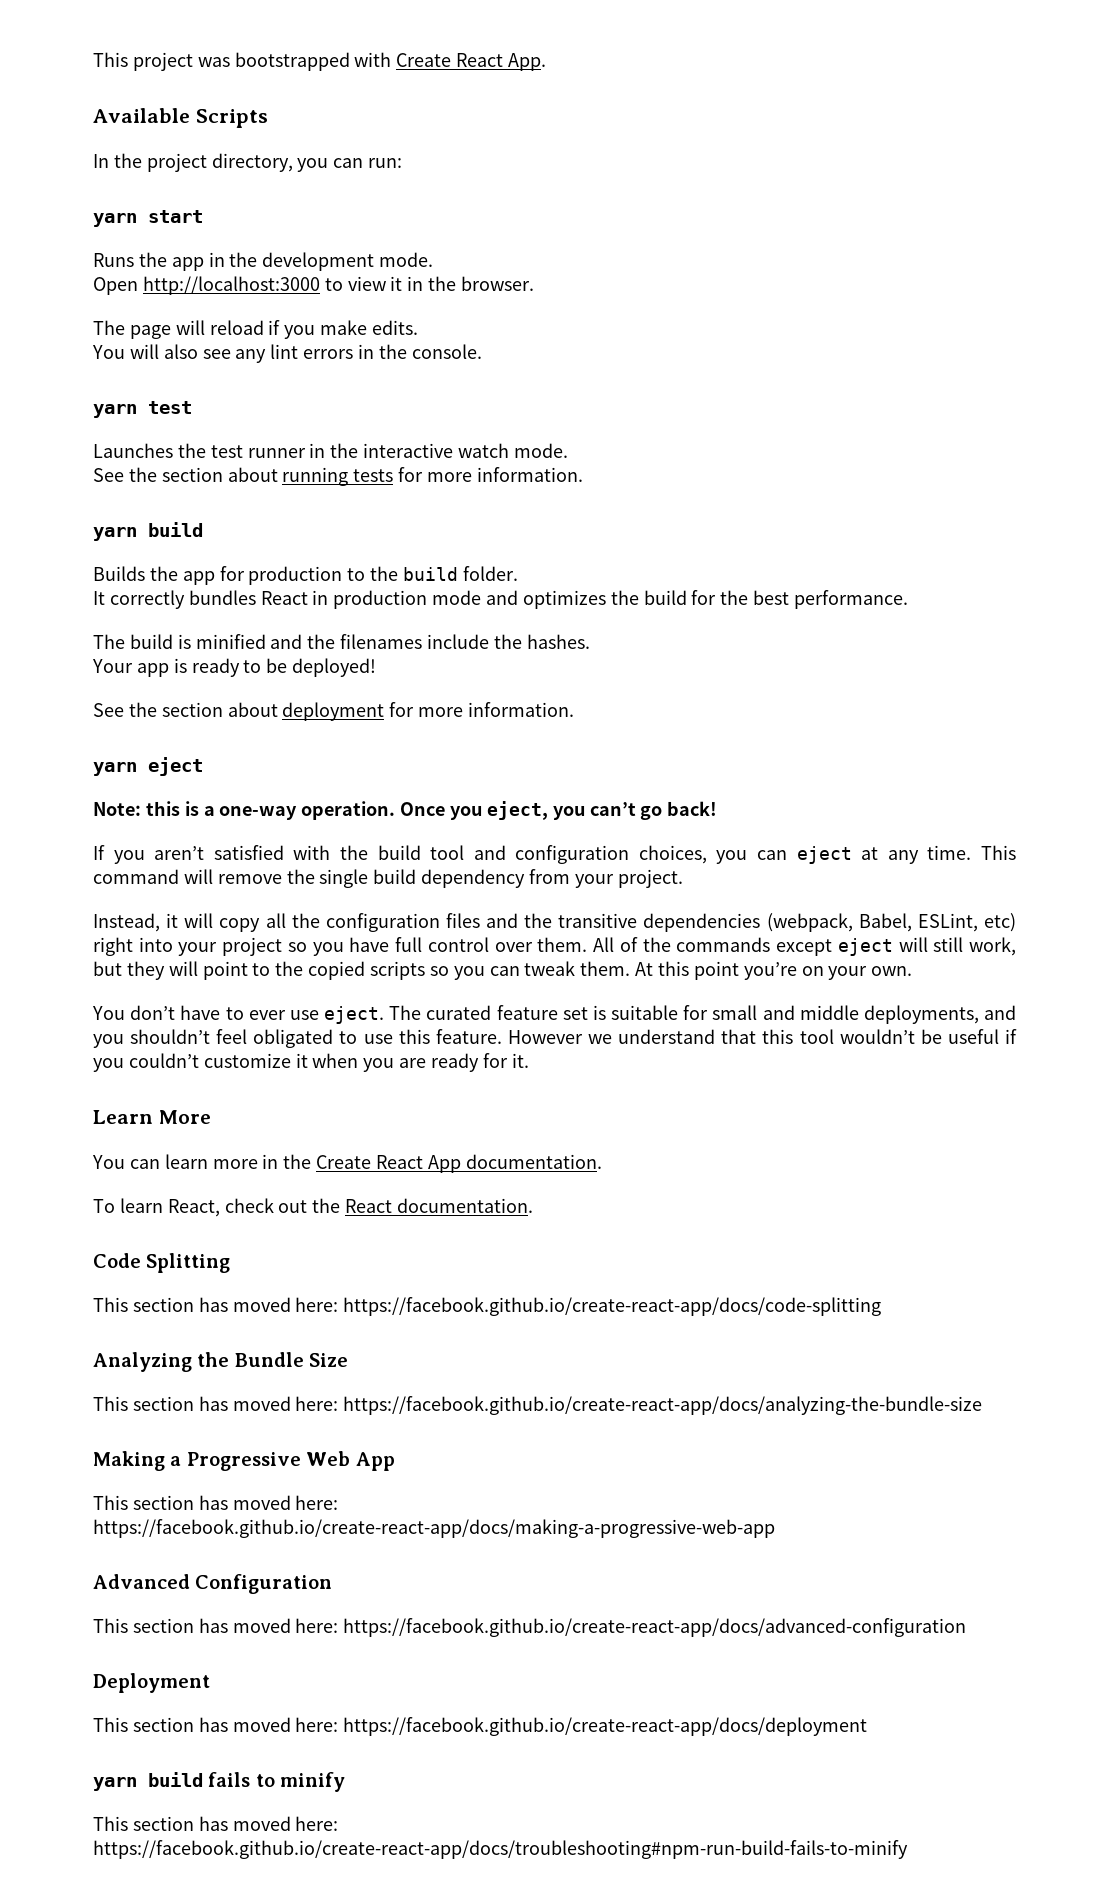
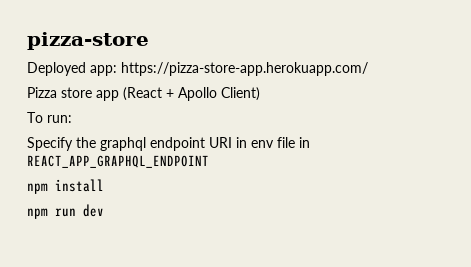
[93,52,547,71] [93,108,268,128] [93,153,403,172] [93,210,203,227] [93,252,434,271] [93,276,535,295] [93,320,419,339] [92,344,482,363] [93,401,192,418] [93,443,568,458] [93,467,583,486] [93,522,203,541] [93,566,518,585] [93,590,909,609] [93,634,590,649] [92,658,377,677] [93,702,575,721] [93,757,203,776] [93,801,718,820] [93,845,1017,864] [93,869,683,888] [93,913,1016,932] [93,937,1016,956] [93,961,913,980] [92,1005,1016,1024] [93,1029,1018,1048] [93,1053,529,1072] [93,1110,211,1124] [92,1154,602,1173] [93,1198,534,1217] [93,1253,231,1273] [93,1297,882,1316] [93,1352,349,1372] [93,1396,983,1415] [93,1451,395,1471] [93,1495,339,1510] [93,1519,775,1538] [93,1574,333,1594] [93,1618,967,1637] [93,1673,210,1693] [93,1717,868,1736] [93,1772,346,1792] [93,1816,339,1831] [93,1840,908,1859] This project was bootstrapped with Create React App. // Available Scripts // In the project directory, you can run: // yarn start // Runs the app in the development mode. // Open http://localhost:3000 to view it in the browser. // The page will reload if you make edits. // You will also see any lint errors in the console. // yarn test // Launches the test runner in the interactive watch mode. // See the section about running tests for more information. // yarn build // Builds the app for production to the build folder. // It correctly bundles React in production mode and optimizes the build for the best performance. // The build is minified and the filenames include the hashes. // Your app is ready to be deployed! // See the section about deployment for more information. // yarn eject // Note: this is a one-way operation. Once you eject, you can’t go back! // If you aren’t satisfied with the build tool and configuration choices, you can eject at any time. This command will remove the single build dependency from your project. // Instead, it will copy all the configuration files and the transitive dependencies (webpack, Babel, ESLint, etc) right into your project so you have full control over them. All of the commands except eject will still work, but they will point to the copied scripts so you can tweak them. At this point you’re on your own. // You don’t have to ever use eject. The curated feature set is suitable for small and middle deployments, and you shouldn’t feel obligated to use this feature. However we understand that this tool wouldn’t be useful if you couldn’t customize it when you are ready for it. // Learn More // You can learn more in the Create React App documentation. // To learn React, check out the React documentation. // Code Splitting // This section has moved here: https://facebook.github.io/create-react-app/docs/code-splitting // Analyzing the Bundle Size // This section has moved here: https://facebook.github.io/create-react-app/docs/analyzing-the-bundle-size // Making a Progressive Web App // This section has moved here: https://facebook.github.io/create-react-app/docs/making-a-progressive-web-app // Advanced Configuration // This section has moved here: https://facebook.github.io/create-react-app/docs/advanced-configuration // Deployment // This section has moved here: https://facebook.github.io/create-react-app/docs/deployment // yarn build fails to minify // This section has moved here: https://facebook.github.io/create-react-app/docs/troubleshooting#npm-run-build-fails-to-minify -> [27,32,149,50] [27,62,368,76] [27,87,260,101] [27,112,72,123] [27,137,310,151] [27,155,209,168] [27,179,104,194] [27,204,104,219] pizza-store // Deployed app: https://pizza-store-app.herokuapp.com/ // Pizza store app (React + Apollo Client) // To run: // Specify the graphql endpoint URI in env file in REACT_APP_GRAPHQL_ENDPOINT // npm install // npm run dev

